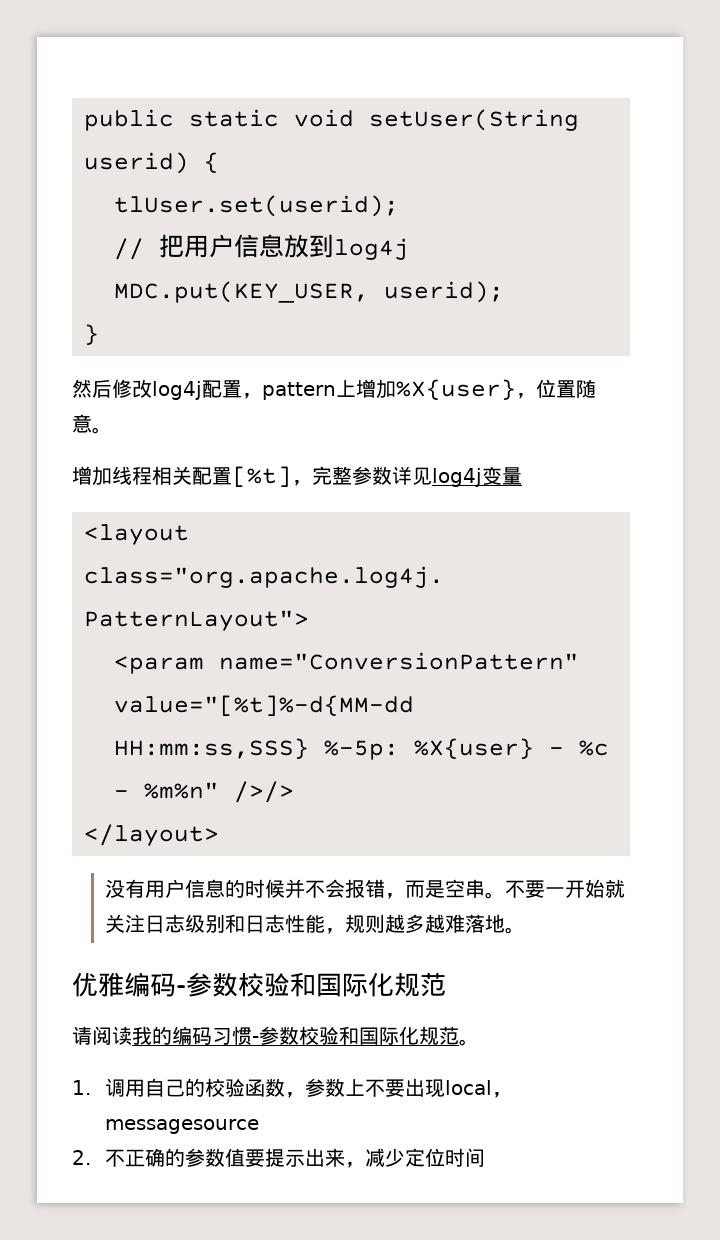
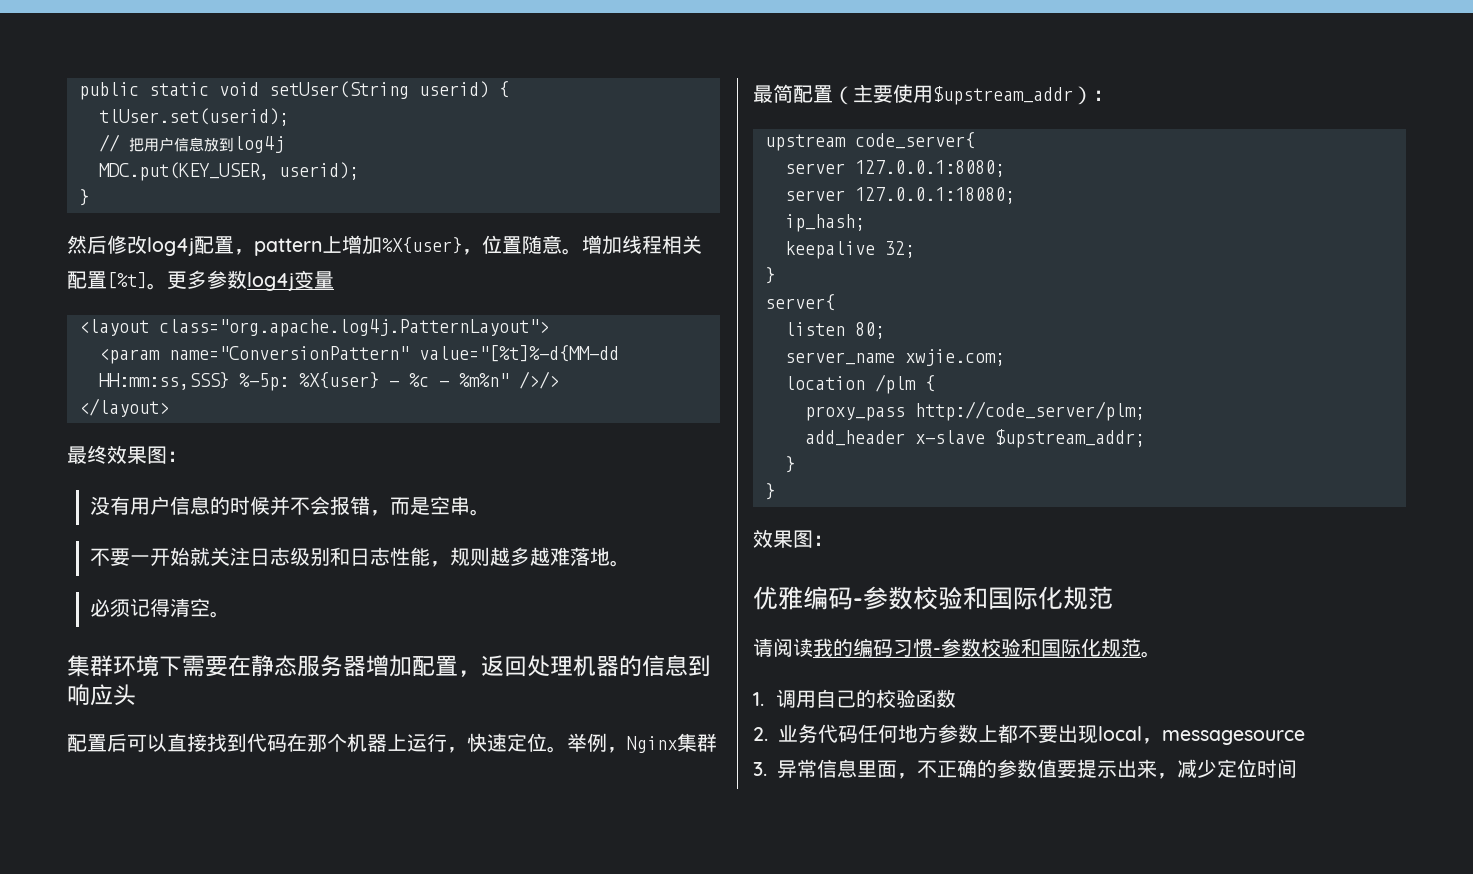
(112, 430) // -> (582, 251) none
[292,466,432,486] ，完整参数详见 -> [147,270,247,290] 。更多参数
(219, 835) none -> [67,445,187,464] // 最终效果图：
(505, 895) none -> (490, 512) //
(525, 930) none -> [89,598,230,618] [67,655,711,677] [67,684,136,706] [67,733,717,753] [753,84,1113,105] [764,132,975,151] [784,160,1005,177] [784,187,1015,204] [784,214,865,232] [784,241,915,259] [764,267,775,284] [764,294,835,311] [784,322,885,339] [784,349,1005,366] [784,374,935,394] [804,401,1145,421] [804,429,1145,448] [784,456,795,473] [764,483,775,500] [753,529,833,548] // 必须记得清空。 // 集群环境下需要在静态服务器增加配置，返回处理机器的信息到响应头 // 配置后可以直接找到代码在那个机器上运行，快速定位。举例，Nginx集群最简配置（主要使用$upstream_addr）： // upstream code_server{ // server 127.0.0.1:8080; // server 127.0.0.1:18080; // ip_hash; // keepalive 32; // } // server{ // listen 80; // server_name xwjie.com; // location /plm { // proxy_pass http://code_server/plm; // add_header x-slave $upstream_addr; // } // } // 效果图：
[284,1078,365,1098] ，参数上 -> [753,724,1018,743] // 2.业务代码任何地方参数上都
[72,1150,91,1165] 2. -> [753,759,917,779] 3.异常信息里面，

